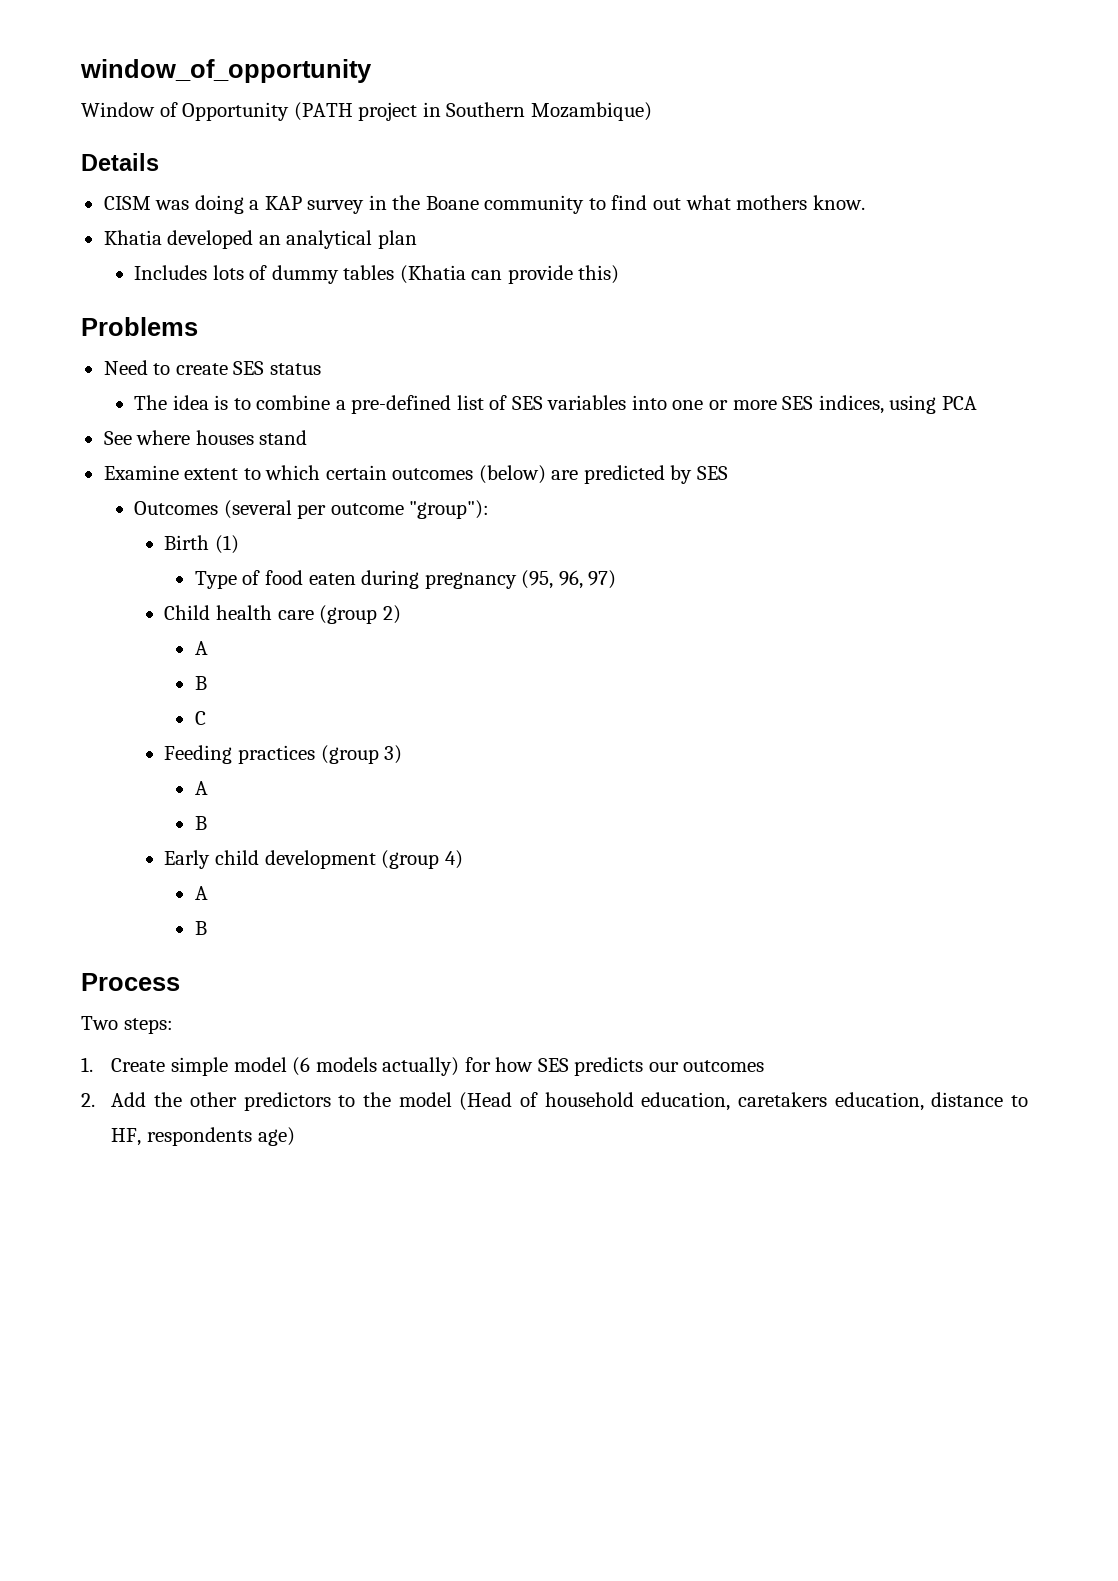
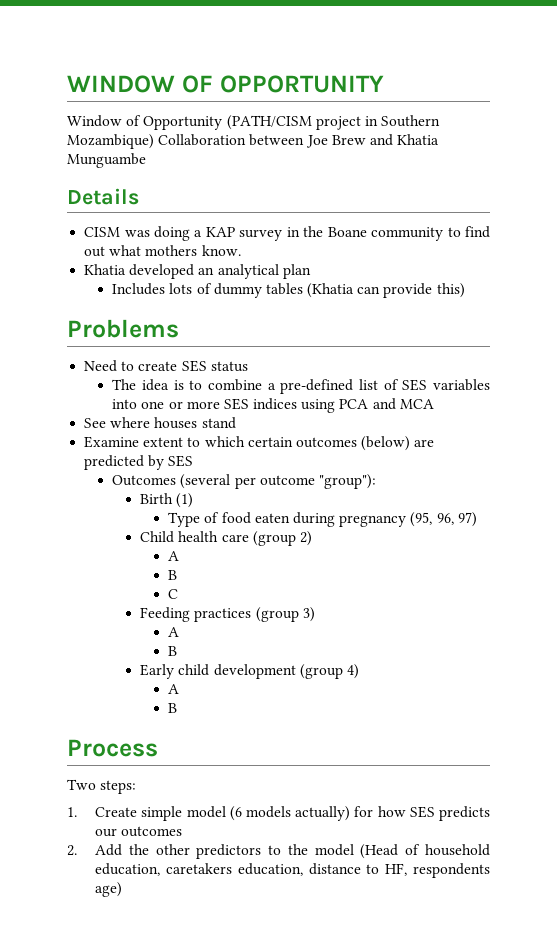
[80,59,372,83] window_of_opportunity -> [67,75,384,93] WINDOW OF OPPORTUNITY
[293,102,353,121] (PATH -> [226,115,312,130] (PATH/CISM
(652, 111) none -> [158,134,440,148] [67,153,146,168] Collaboration between Joe Brew and Khatia Munguambe
[818,395,884,414] indices, -> [253,398,298,410] indices
(977, 403) none -> [372,398,434,410] and MCA

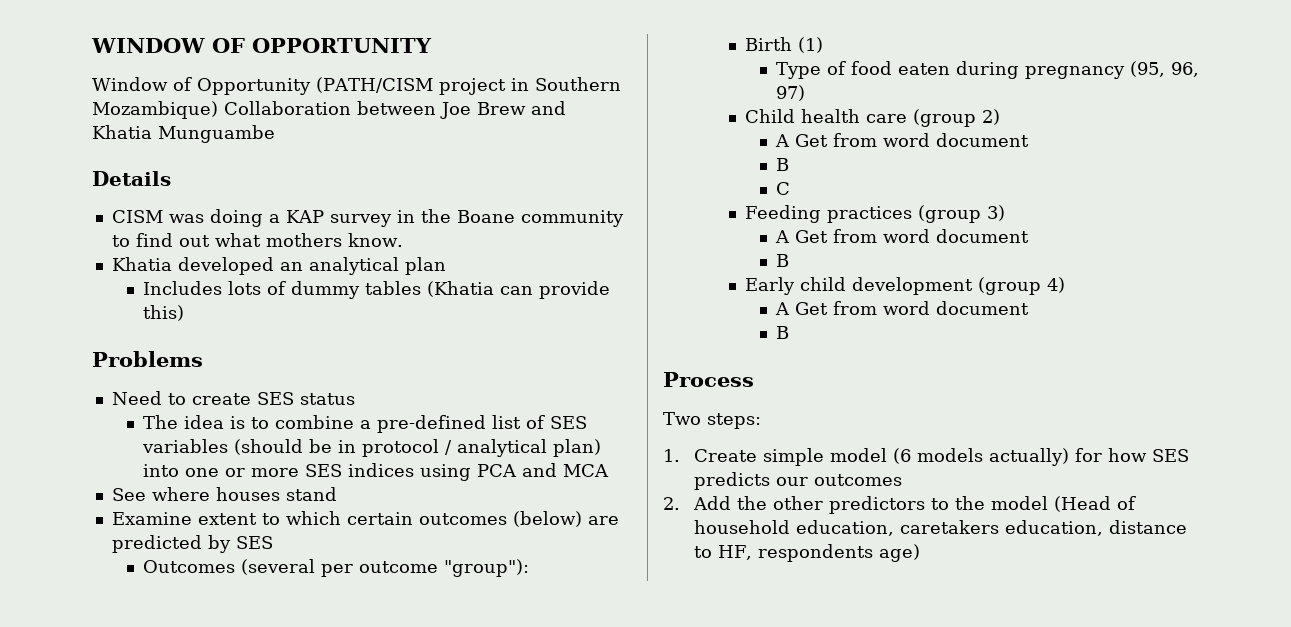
(490, 385) none -> [233,439,601,457] (should be in protocol / analytical plan)
(180, 556) none -> [795,133,1030,147] Get from word document
(180, 632) none -> [795,229,1030,243] Get from word document
(180, 689) none -> [795,301,1030,315] Get from word document

